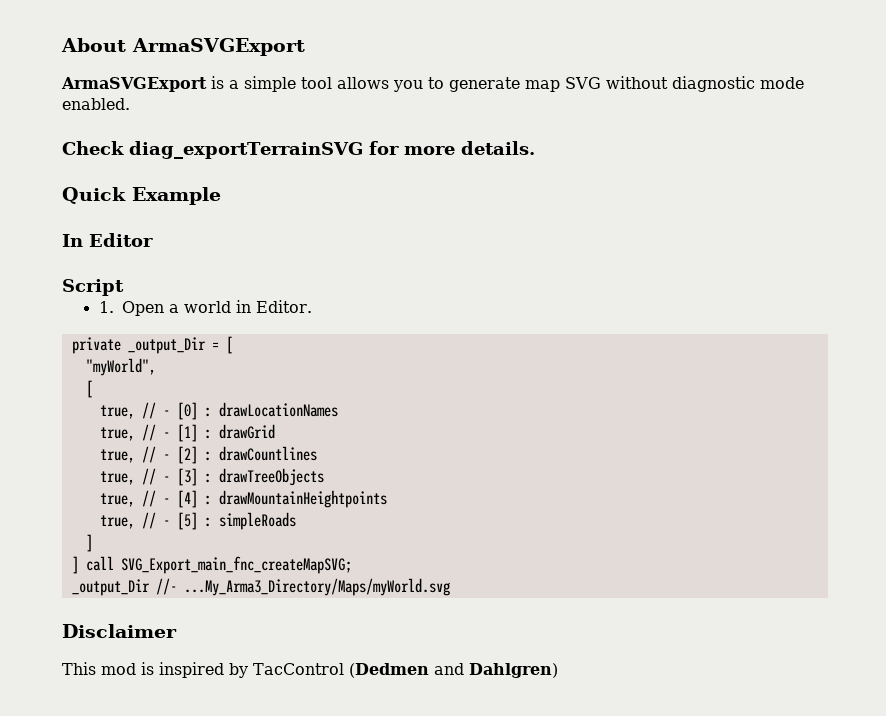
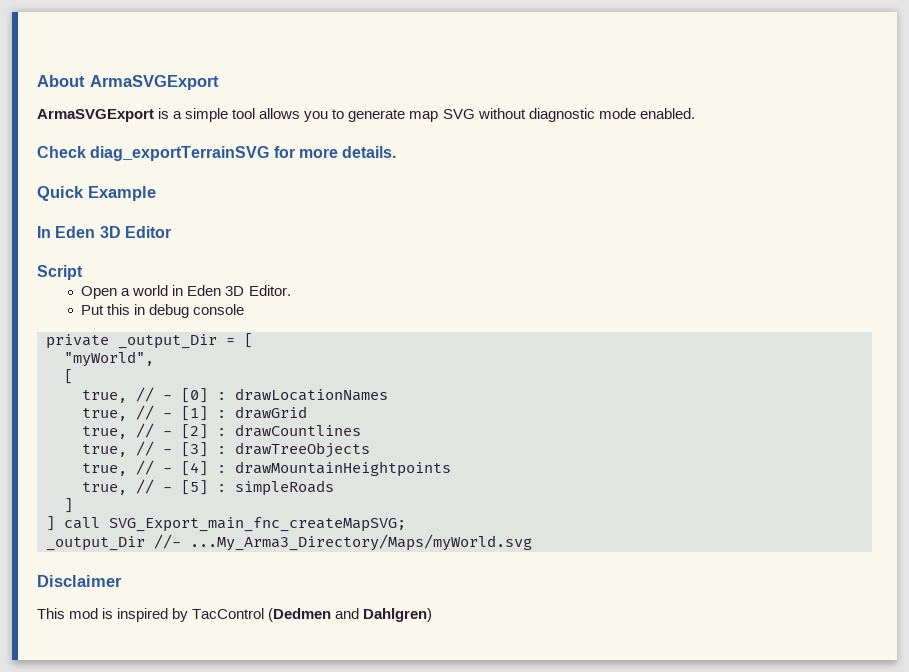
(83, 240) none -> [55,226,121,238] Eden 3D
[98,301,114,313] 1. -> (83, 272) none
(251, 306) none -> [187,285,245,296] Eden 3D
(312, 306) none -> [81,304,245,318] // Put this in debug console

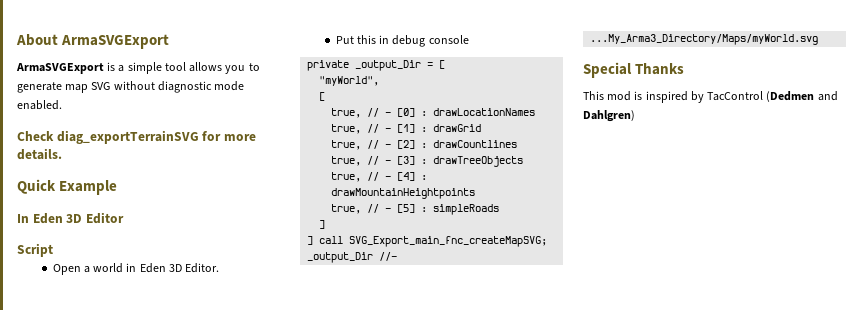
[37,575,122,587] Disclaimer -> [583,62,685,78] Special Thanks

